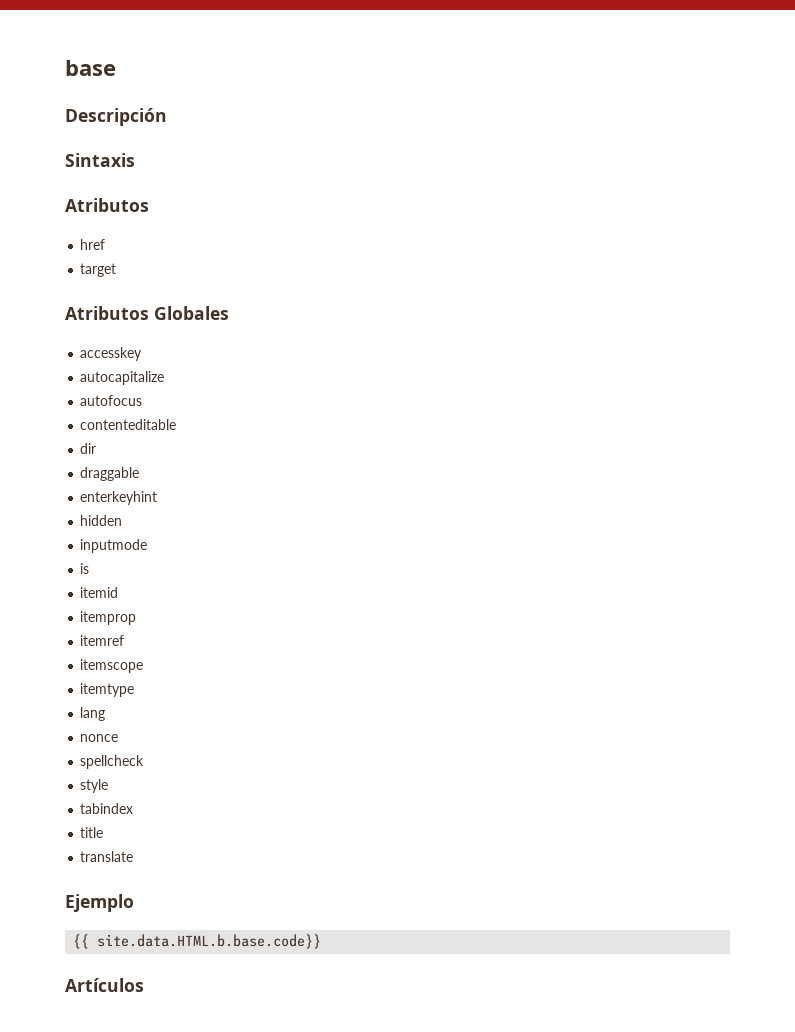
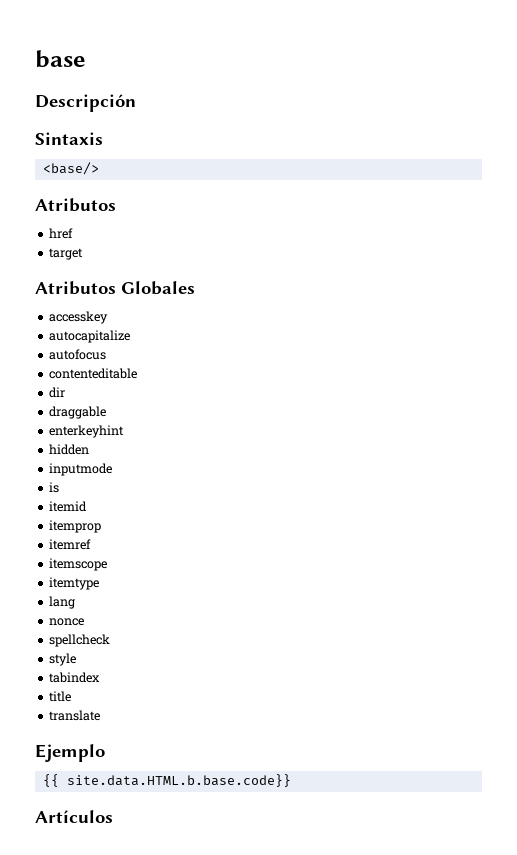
(135, 160) none -> [42,162,99,175] // <base/>

